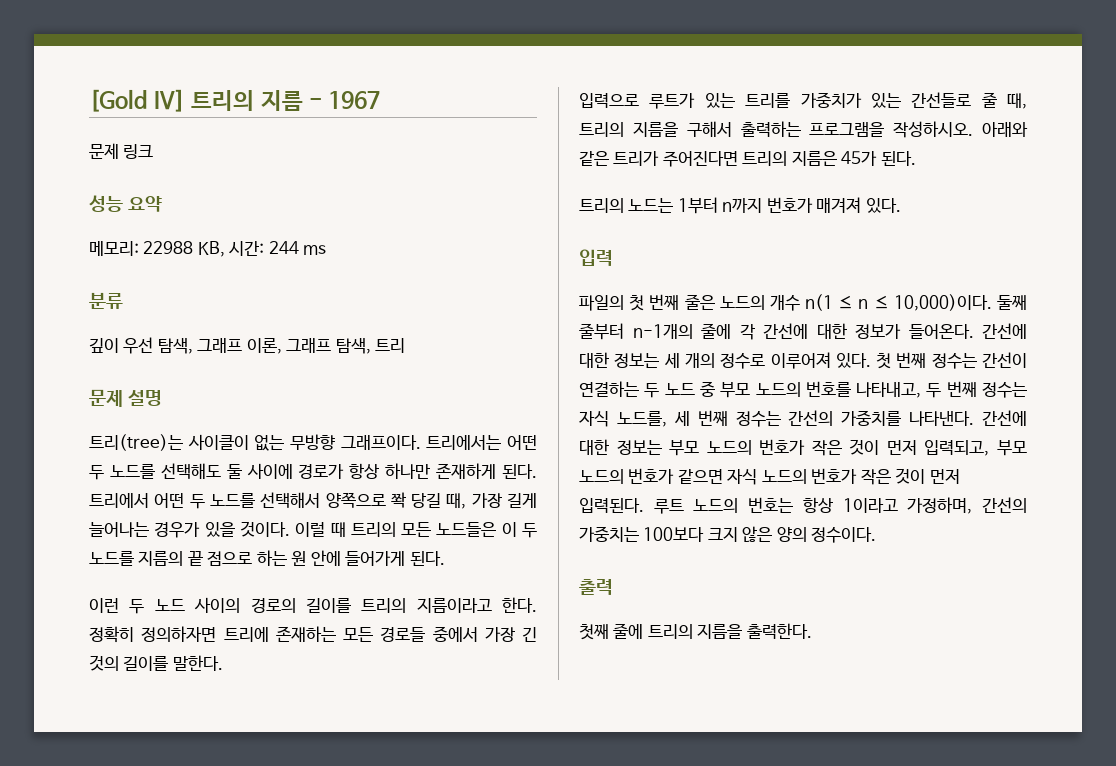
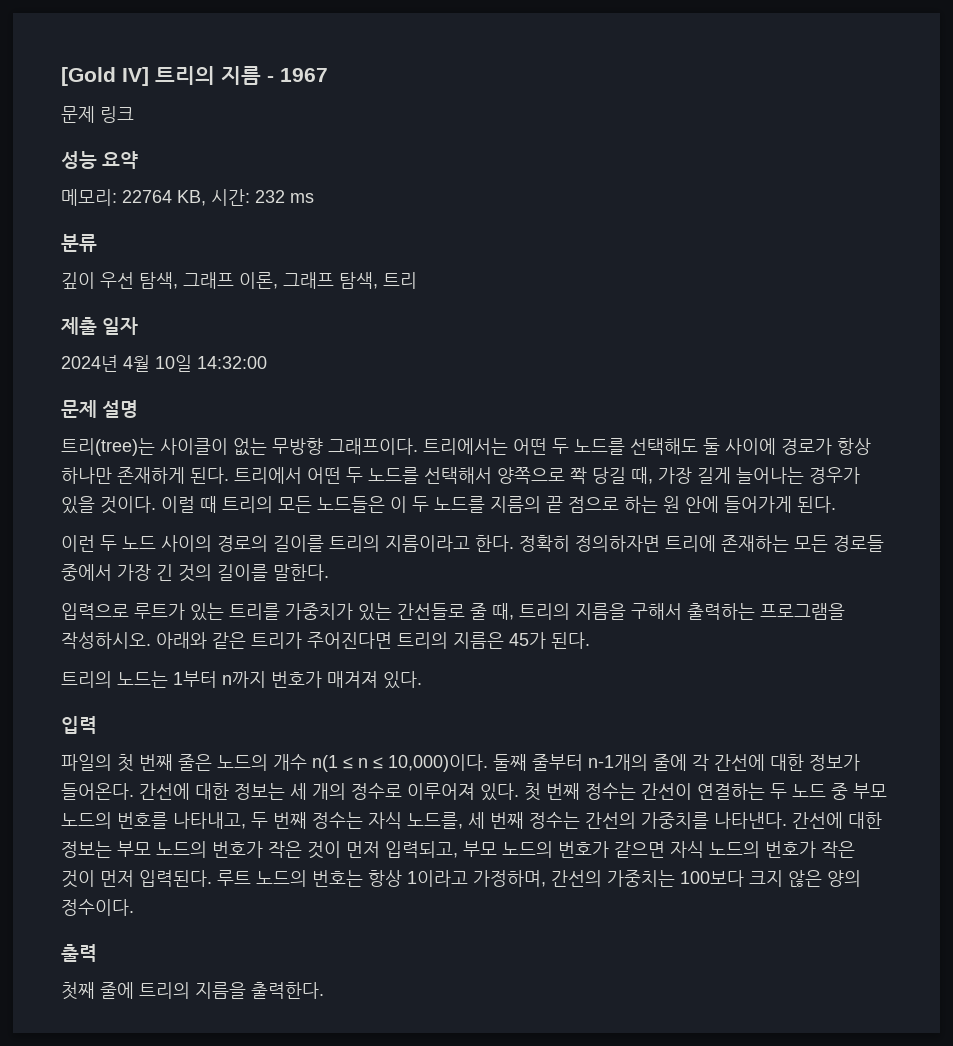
[143,241,194,254] 22988 -> [122,190,172,203] 22764
[268,241,299,254] 244 -> [255,190,285,203] 232
(406, 345) none -> [61,317,139,335] [61,355,267,372] // 제출 일자 // 2024년 4월 10일 14:32:00

